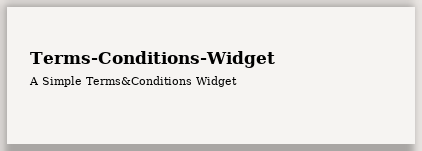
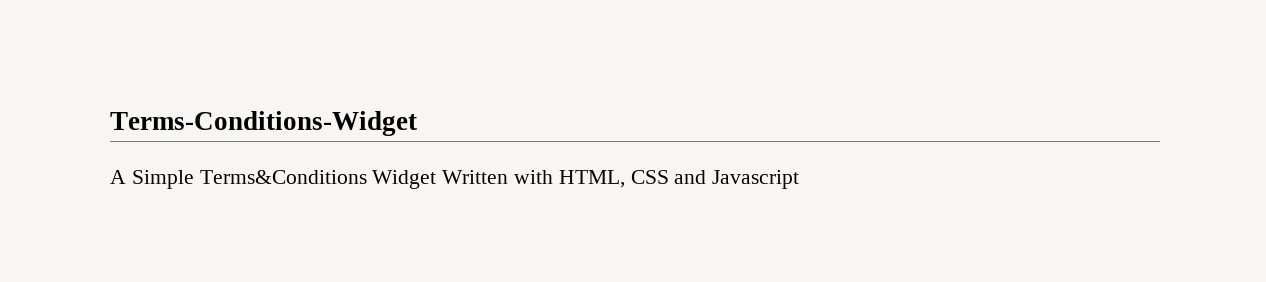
(237, 81) none -> [442,170,800,189] Written with HTML, CSS and Javascript

